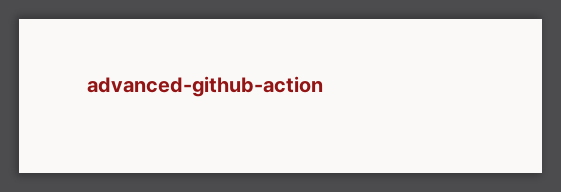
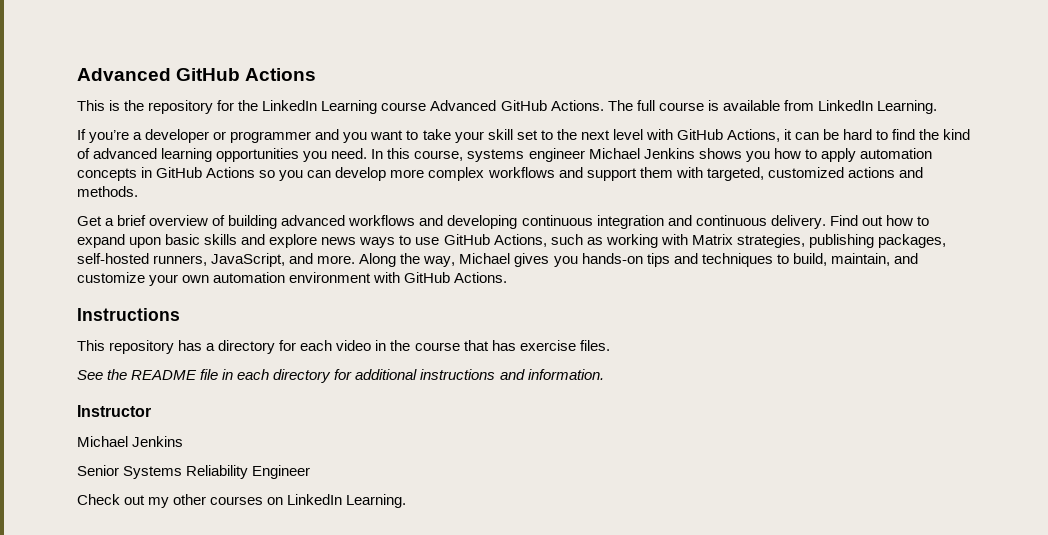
[87,76,323,97] advanced-github-action -> [77,68,317,81] [77,100,937,114] [77,129,971,143] [77,148,932,162] [77,167,923,181] [77,186,138,197] [77,215,929,229] [77,234,946,248] [77,253,918,267] [77,272,508,286] [77,308,180,321] [77,340,610,354] [77,369,604,383] [77,405,151,417] [77,436,184,447] [77,465,311,479] [77,494,407,508] Advanced GitHub Actions // This is the repository for the LinkedIn Learning course Advanced GitHub Actions. The full course is available from LinkedIn Learning. // If you’re a developer or programmer and you want to take your skill set to the next level with GitHub Actions, it can be hard to find the kind of advanced learning opportunities you need. In this course, systems engineer Michael Jenkins shows you how to apply automation concepts in GitHub Actions so you can develop more complex workflows and support them with targeted, customized actions and methods. // Get a brief overview of building advanced workflows and developing continuous integration and continuous delivery. Find out how to expand upon basic skills and explore news ways to use GitHub Actions, such as working with Matrix strategies, publishing packages, self-hosted runners, JavaScript, and more. Along the way, Michael gives you hands-on tips and techniques to build, maintain, and customize your own automation environment with GitHub Actions. // Instructions // This repository has a directory for each video in the course that has exercise files. // See the README file in each directory for additional instructions and information. // Instructor // Michael Jenkins // Senior Systems Reliability Engineer // Check out my other courses on LinkedIn Learning.

